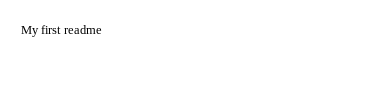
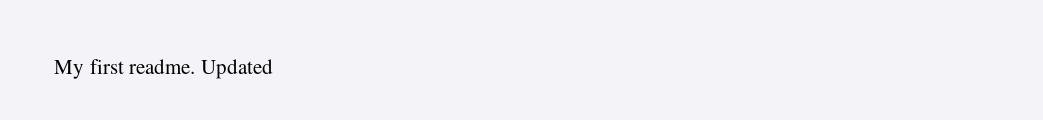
[63,25,102,34] readme -> [129,59,274,79] readme. Updated

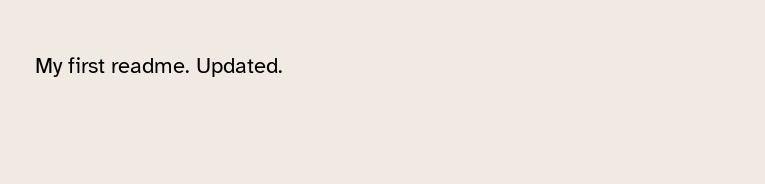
[201,59,274,79] Updated -> [196,58,283,77] Updated.

